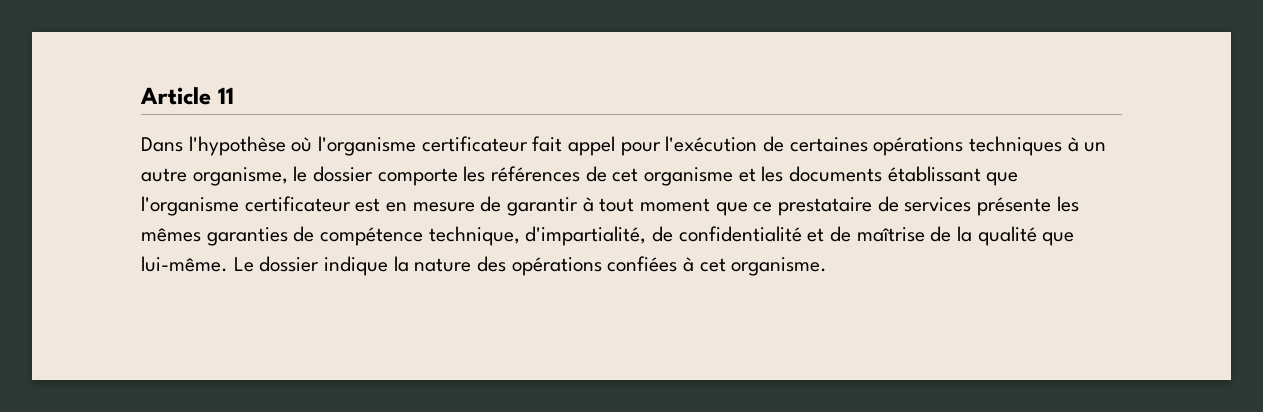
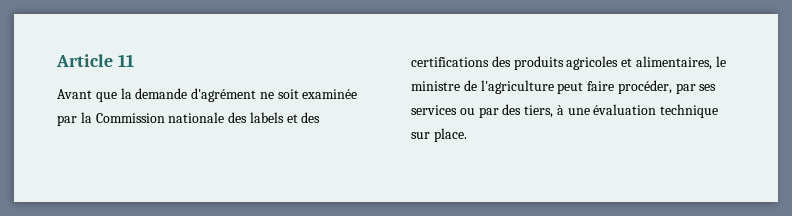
[141,136,1107,156] [141,166,1019,186] [141,196,1079,216] [141,226,1075,246] [141,256,828,276] Dans l'hypothèse où l'organisme certificateur fait appel pour l'exécution de certaines opérations techniques à un autre organisme, le dossier comporte les références de cet organisme et les documents établissant que l'organisme certificateur est en mesure de garantir à tout moment que ce prestataire de services présente les mêmes garanties de compétence technique, d'impartialité, de confidentialité et de maîtrise de la qualité que lui-même. Le dossier indique la nature des opérations confiées à cet organisme. -> [57,88,358,102] [57,112,321,126] [411,56,726,70] [411,80,717,94] [411,104,719,118] [411,128,467,142] Avant que la demande d'agrément ne soit examinée par la Commission nationale des labels et des certifications des produits agricoles et alimentaires, le ministre de l'agriculture peut faire procéder, par ses services ou par des tiers, à une évaluation technique sur place.

